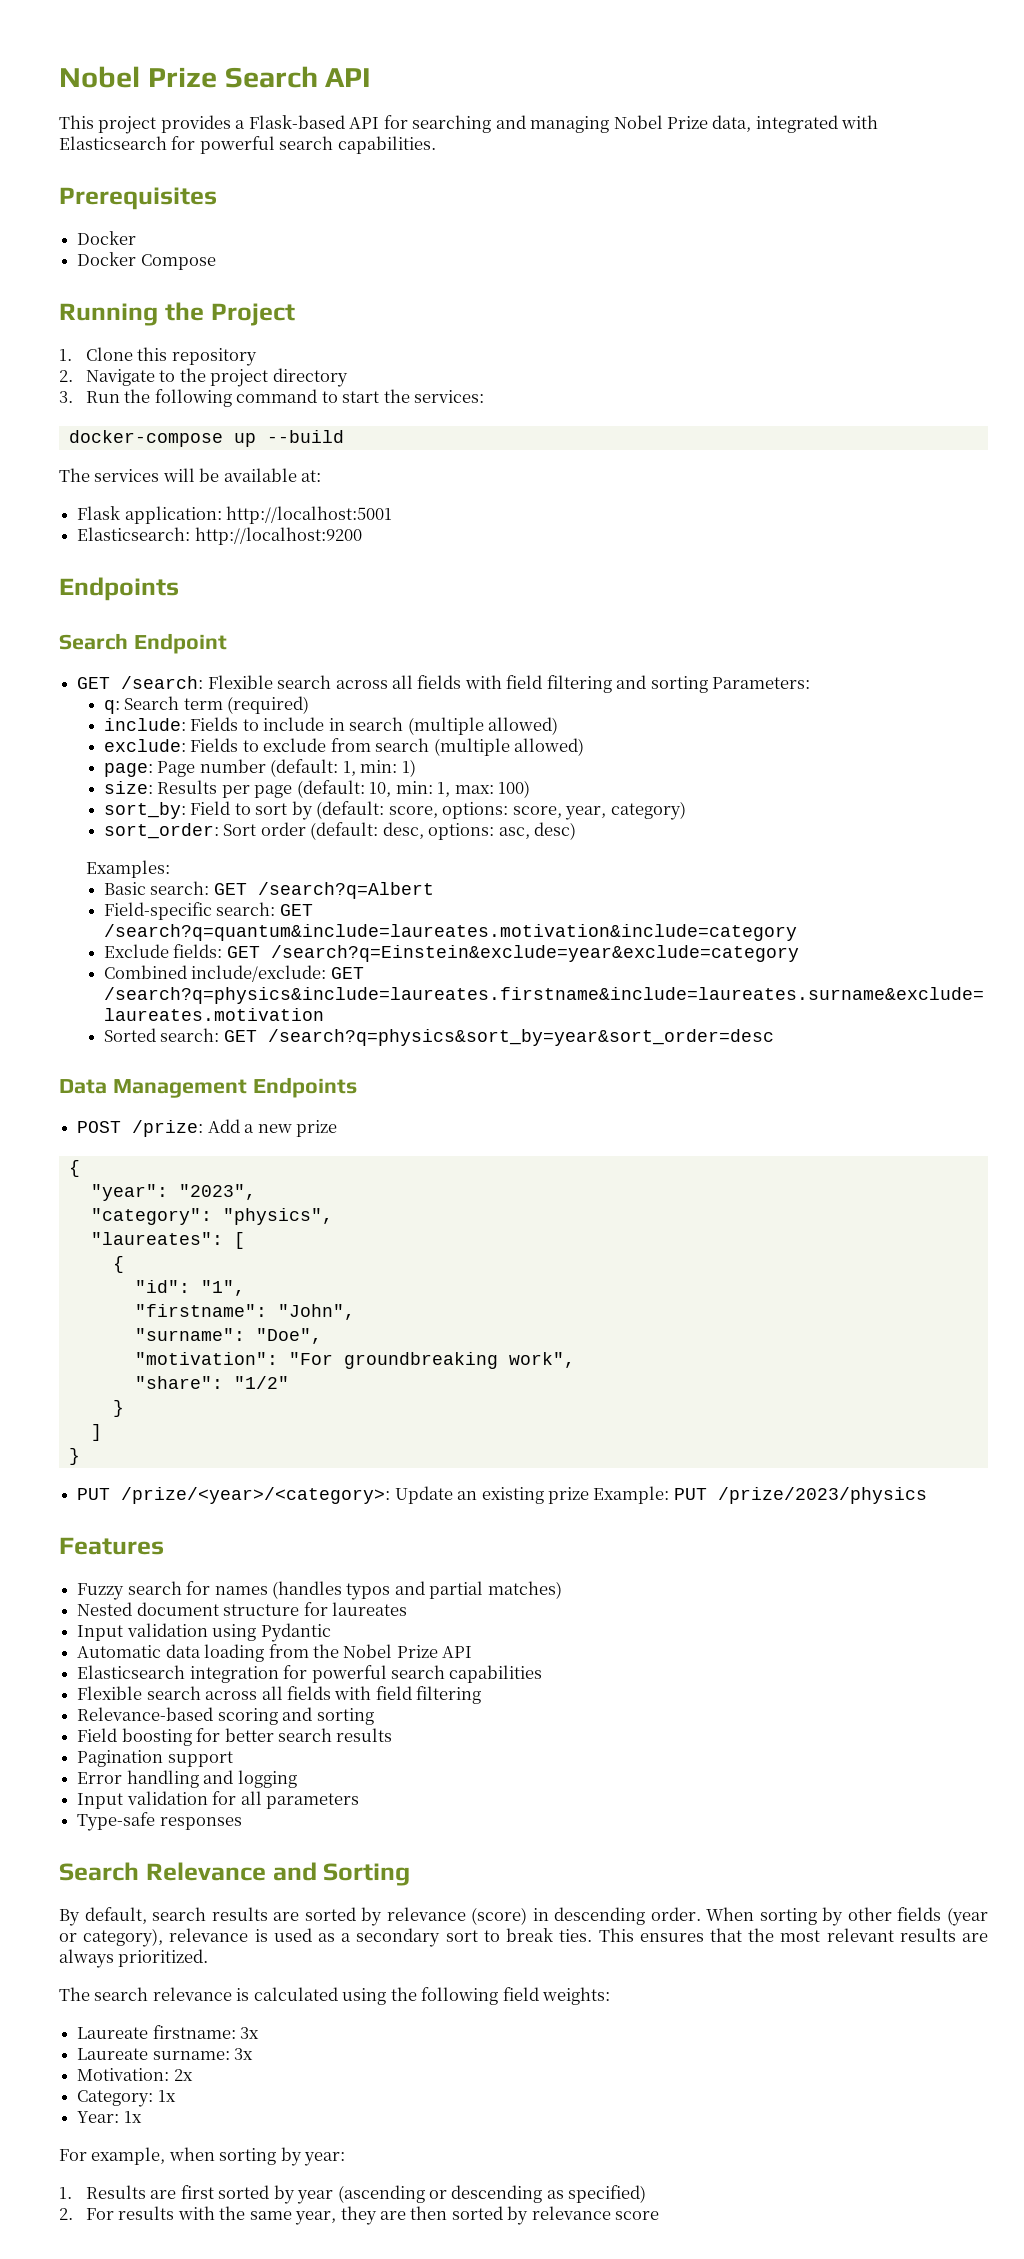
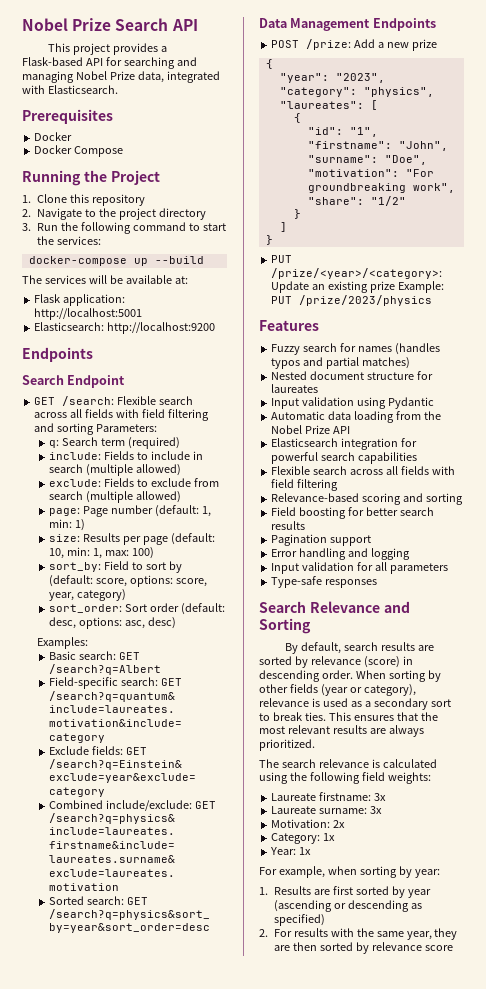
[59,136,436,154] Elasticsearch for powerful search capabilities. -> [47,85,118,94] Elasticsearch.

